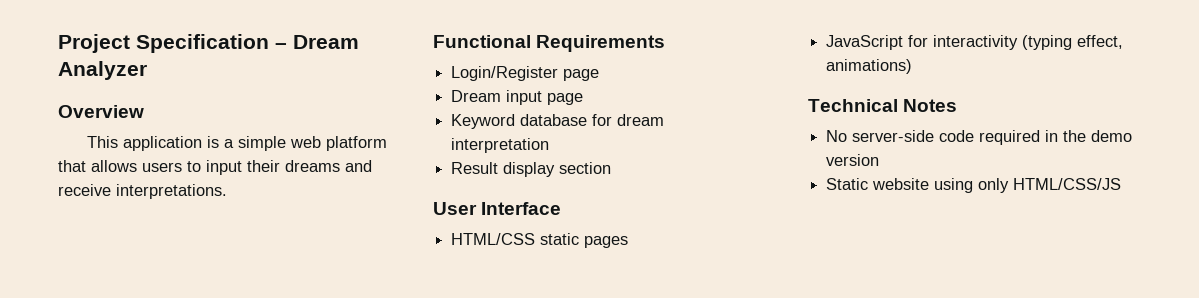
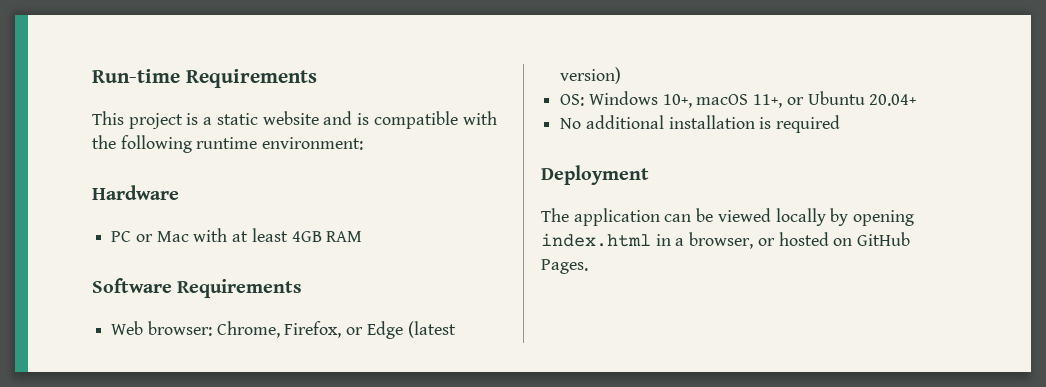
[58,34,359,53] [58,61,147,80] [58,105,144,118] Project Specification – Dream Analyzer // Overview -> [92,69,317,88] Run-time Requirements
[122,136,202,151] application -> [128,113,183,129] project
[237,136,387,151] [58,160,372,175] [58,184,227,199] [433,35,666,52] [451,66,600,81] [451,90,584,105] [451,114,665,129] [451,138,550,153] [451,162,612,177] [433,202,562,215] [451,233,629,248] [826,35,1124,50] [826,59,913,74] [808,99,958,112] [826,130,1133,145] [826,154,880,166] [826,178,1122,193] simple web platform that allows users to input their dreams and receive interpretations. // Functional Requirements // Login/Register page // Dream input page // Keyword database for dream interpretation // Result display section // User Interface // HTML/CSS static pages // JavaScript for interactivity (typing effect, animations) // Technical Notes // No server-side code required in the demo version // Static website using only HTML/CSS/JS -> [216,111,497,129] [92,135,364,153] [92,185,179,200] [111,228,363,242] [92,278,303,298] [111,321,456,339] [560,67,622,84] [560,91,917,108] [560,115,841,133] [541,165,649,185] [541,208,915,226] [541,232,911,249] [541,259,588,274] static website and is compatible with the following runtime environment: // Hardware // PC or Mac with at least 4GB RAM // Software Requirements // Web browser: Chrome, Firefox, or Edge (latest version) // OS: Windows 10+, macOS 11+, or Ubuntu 20.04+ // No additional installation is required // Deployment // The application can be viewed locally by opening index.html in a browser, or hosted on GitHub Pages.

